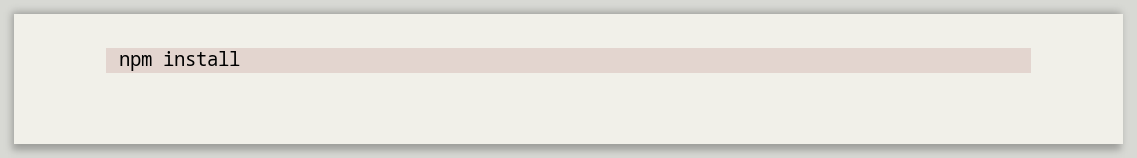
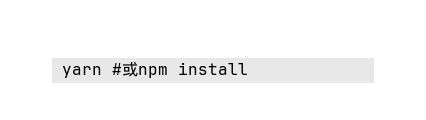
(118, 63) none -> [61,62,138,78] yarn #或

